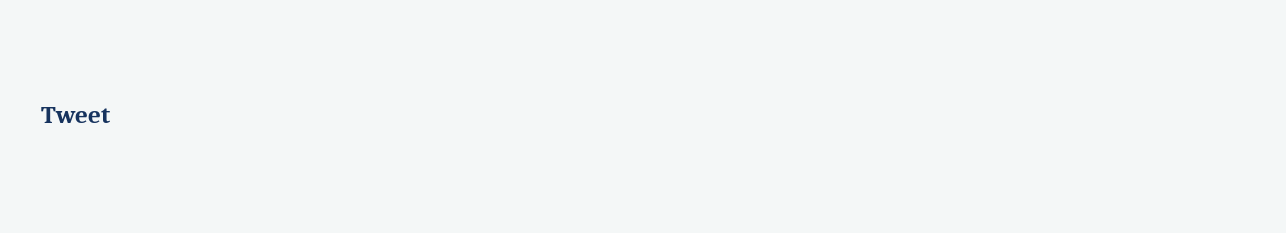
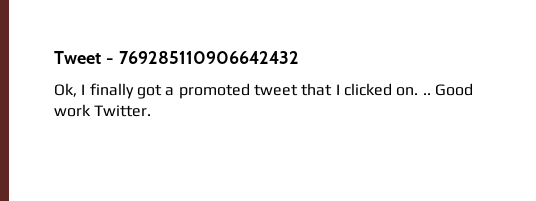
(111, 115) none -> [105,51,299,64] [54,83,473,99] [54,104,152,117] - 769285110906642432 // Ok, I finally got a promoted tweet that I clicked on. .. Good work Twitter.

